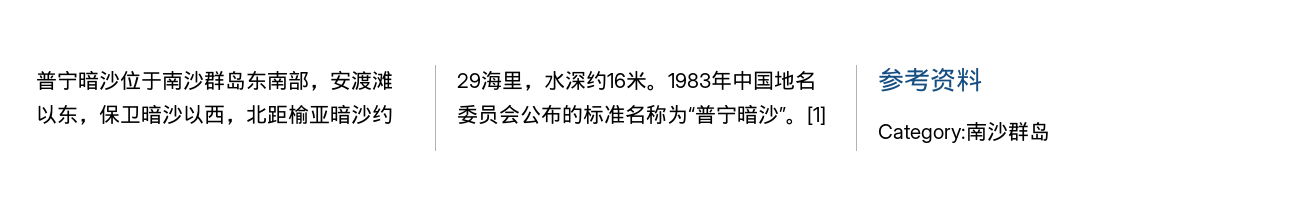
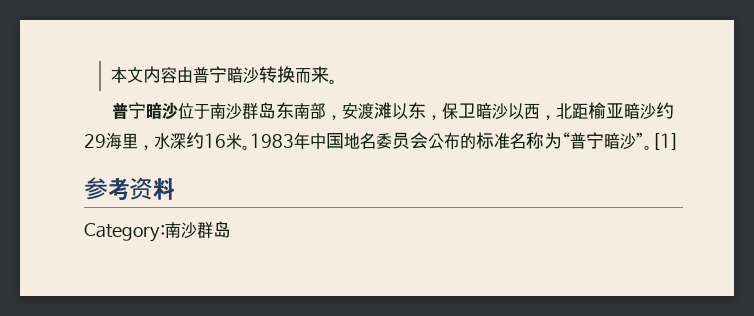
(36, 80) none -> [111,66,338,84] 本文内容由普宁暗沙转换而来。 //

